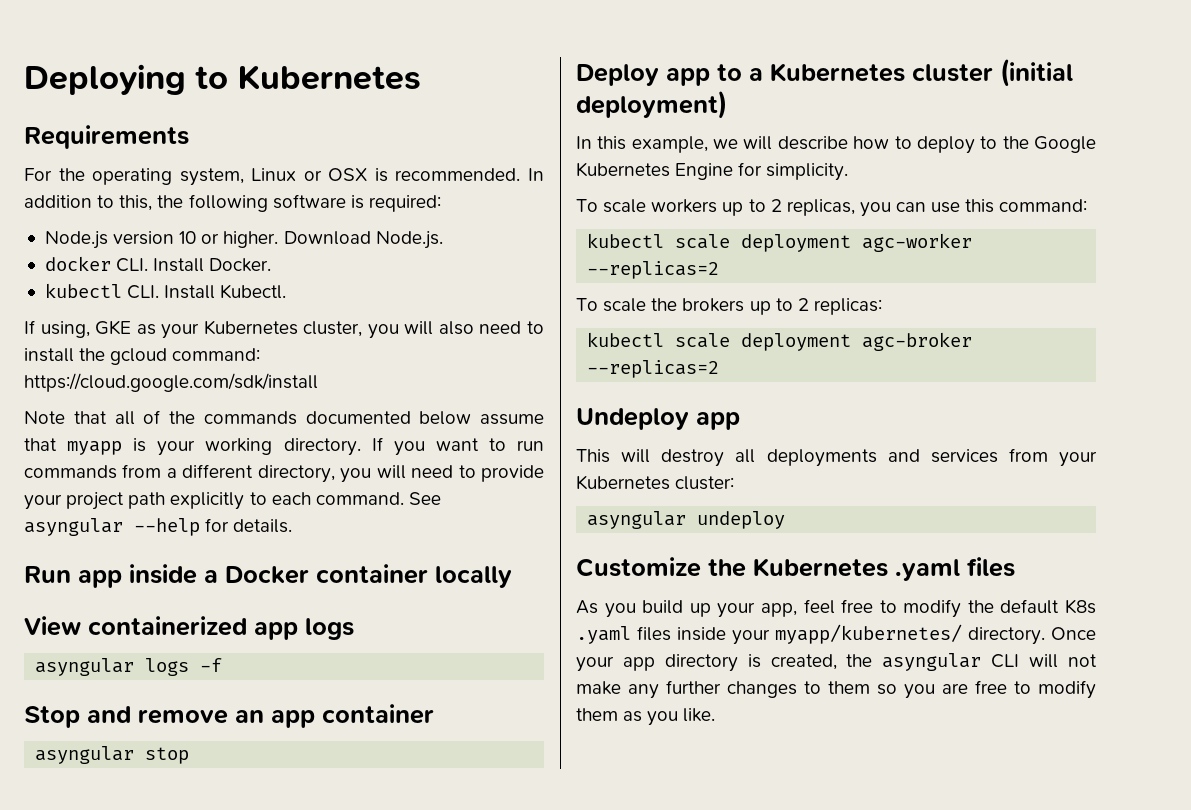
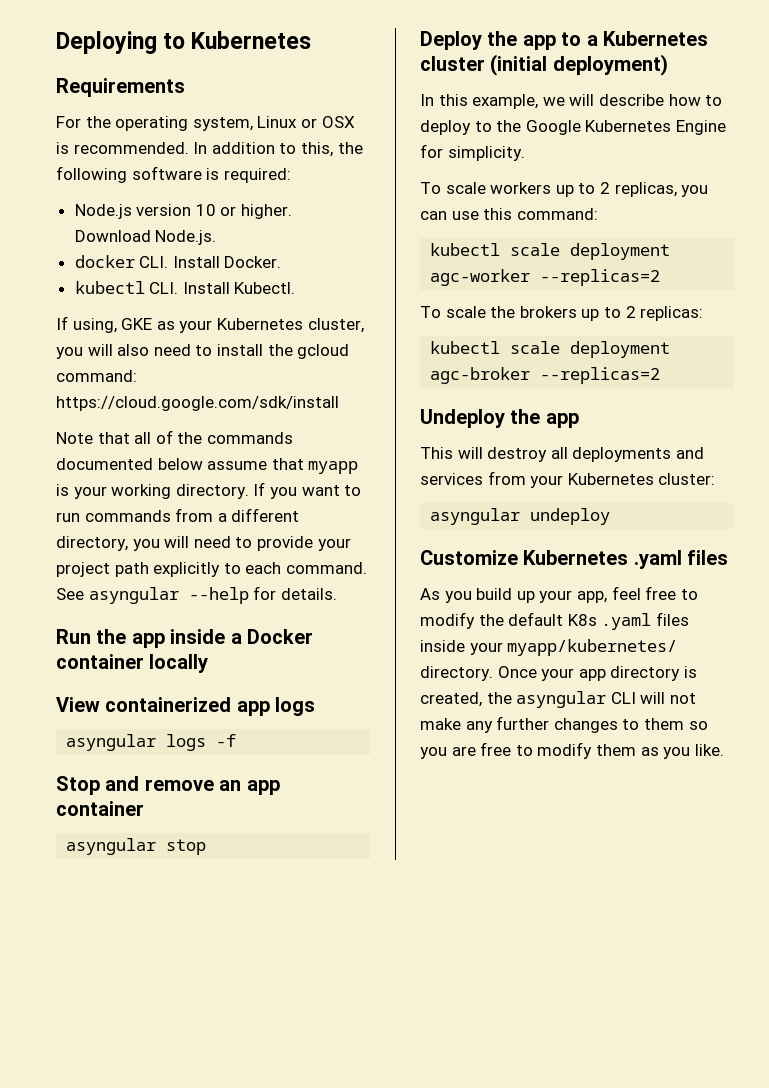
(71, 574) none -> [96,629,127,644] the
(659, 75) none -> [487,31,518,46] the
(689, 419) none -> [510,409,541,424] the
[708,559,746,577] the -> (518, 557) none

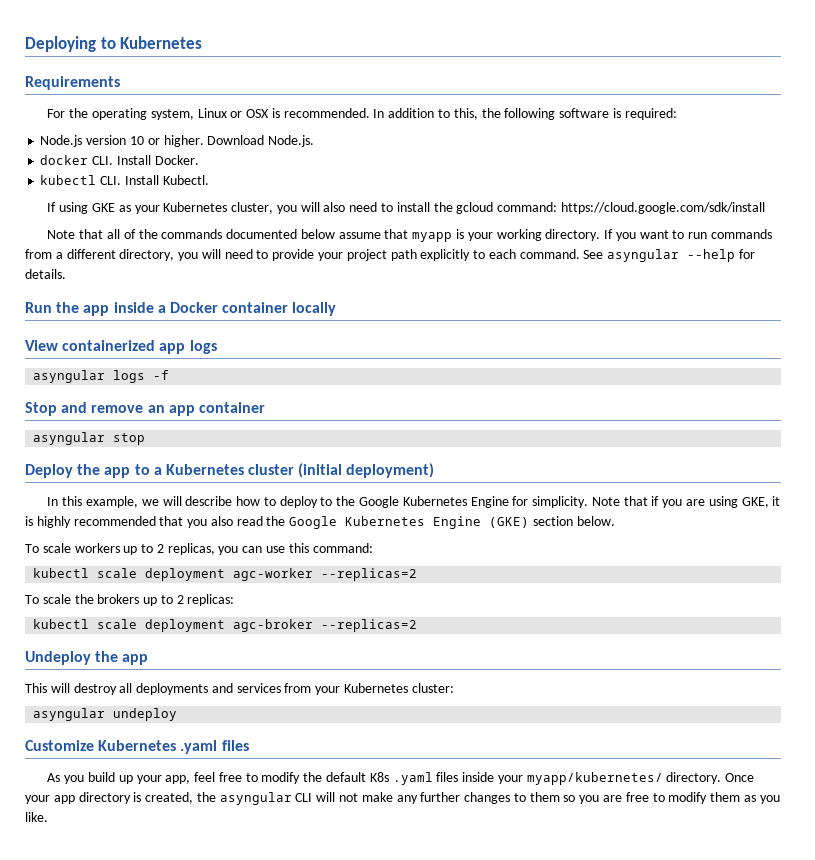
[72,318,117,333] using, -> [59,202,89,214] using
(525, 153) none -> [591,496,781,508] [25,516,615,529] Note that if you are using GKE, it is highly recommended that you also read the Google Kubernetes Engine (GKE) section below.

